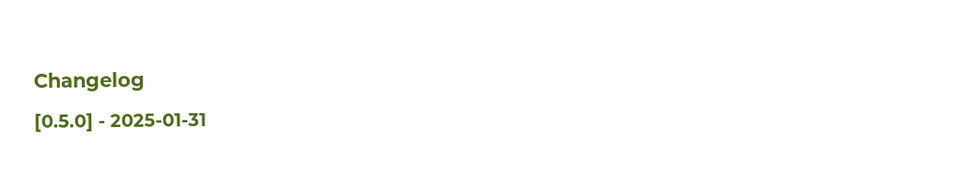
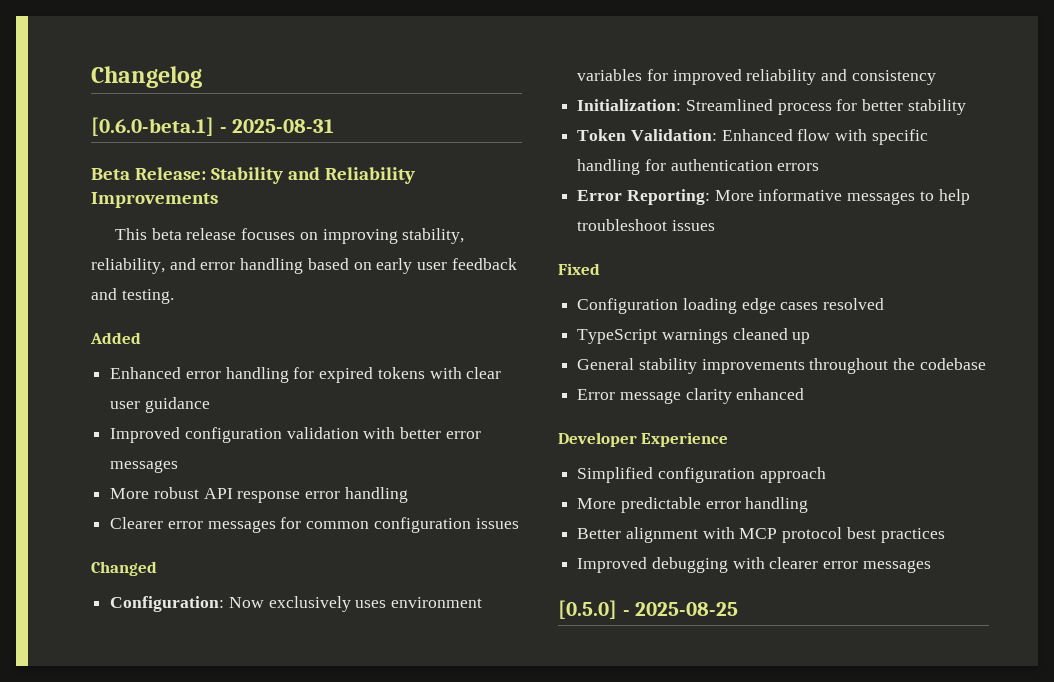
(145, 81) none -> [91,117,335,136] [91,167,415,184] [91,192,218,208] [115,228,465,244] [91,258,517,274] [91,288,174,304] [90,332,141,344] [110,367,502,383] [110,397,210,413] [110,427,481,443] [110,460,179,473] [110,487,408,503] [110,517,519,533] [91,561,157,576] [110,596,483,612] [577,69,936,85] [577,99,966,115] [577,129,928,145] [577,159,820,175] [577,189,970,205] [577,219,715,231] [558,263,600,275] [577,298,885,314] [577,328,811,344] [577,358,986,374] [577,388,805,404] [558,432,729,447] [577,467,826,483] [577,497,809,513] [577,527,945,543] [577,557,931,573] // [0.6.0-beta.1] - 2025-08-31 // Beta Release: Stability and Reliability Improvements // This beta release focuses on improving stability, reliability, and error handling based on early user feedback and testing. // Added // Enhanced error handling for expired tokens with clear user guidance // Improved configuration validation with better error messages // More robust API response error handling // Clearer error messages for common configuration issues // Changed // Configuration: Now exclusively uses environment variables for improved reliability and consistency // Initialization: Streamlined process for better stability // Token Validation: Enhanced flow with specific handling for authentication errors // Error Reporting: More informative messages to help troubleshoot issues // Fixed // Configuration loading edge cases resolved // TypeScript warnings cleaned up // General stability improvements throughout the codebase // Error message clarity enhanced // Developer Experience // Simplified configuration approach // More predictable error handling // Better alignment with MCP protocol best practices // Improved debugging with clearer error messages
[110,113,207,128] 2025-01-31 -> [635,602,739,616] 2025-08-25

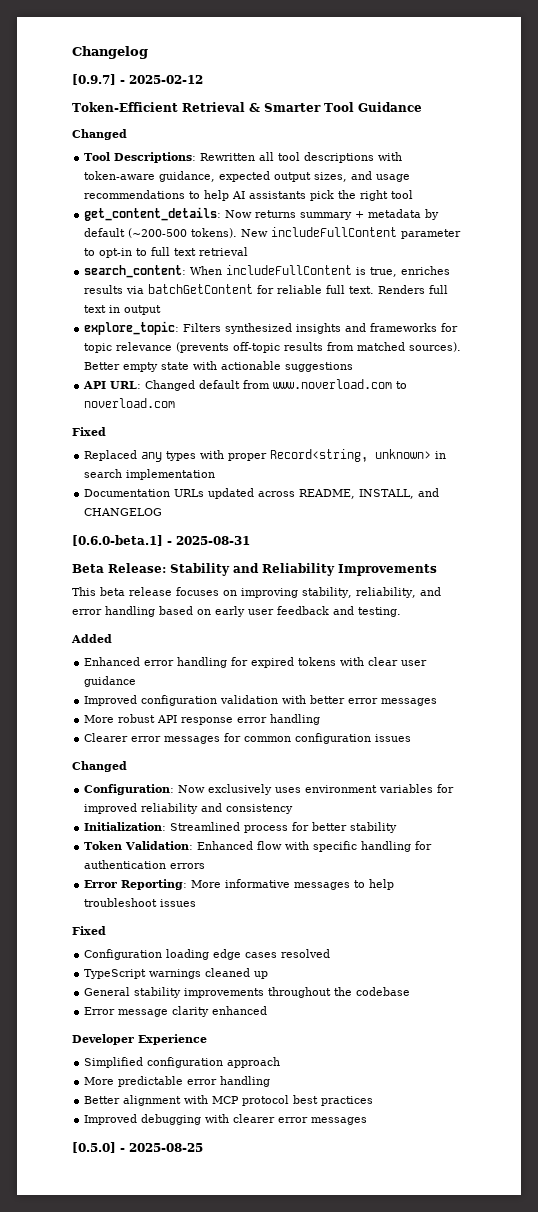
(202, 77) none -> [72,74,203,85] [72,102,422,112] [72,129,127,140] [84,152,403,163] [84,171,411,182] [84,190,414,201] [84,207,440,221] [84,227,462,239] [84,247,249,258] [84,265,451,278] [84,284,449,294] [84,305,162,315] [84,321,459,335] [84,342,462,353] [84,361,354,372] [83,379,408,391] [84,398,176,408] [72,427,106,436] [84,449,447,462] [84,469,216,480] [84,488,440,499] [84,508,163,516] // [0.9.7] - 2025-02-12 // Token-Efficient Retrieval & Smarter Tool Guidance // Changed // Tool Descriptions: Rewritten all tool descriptions with token-aware guidance, expected output sizes, and usage recommendations to help AI assistants pick the right tool // get_content_details: Now returns summary + metadata by default (~200-500 tokens). New includeFullContent parameter to opt-in to full text retrieval // search_content: When includeFullContent is true, enriches results via batchGetContent for reliable full text. Renders full text in output // explore_topic: Filters synthesized insights and frameworks for topic relevance (prevents off-topic results from matched sources). Better empty state with actionable suggestions // API URL: Changed default from www.noverload.com to noverload.com // Fixed // Replaced any types with proper Record<string, unknown> in search implementation // Documentation URLs updated across README, INSTALL, and CHANGELOG

